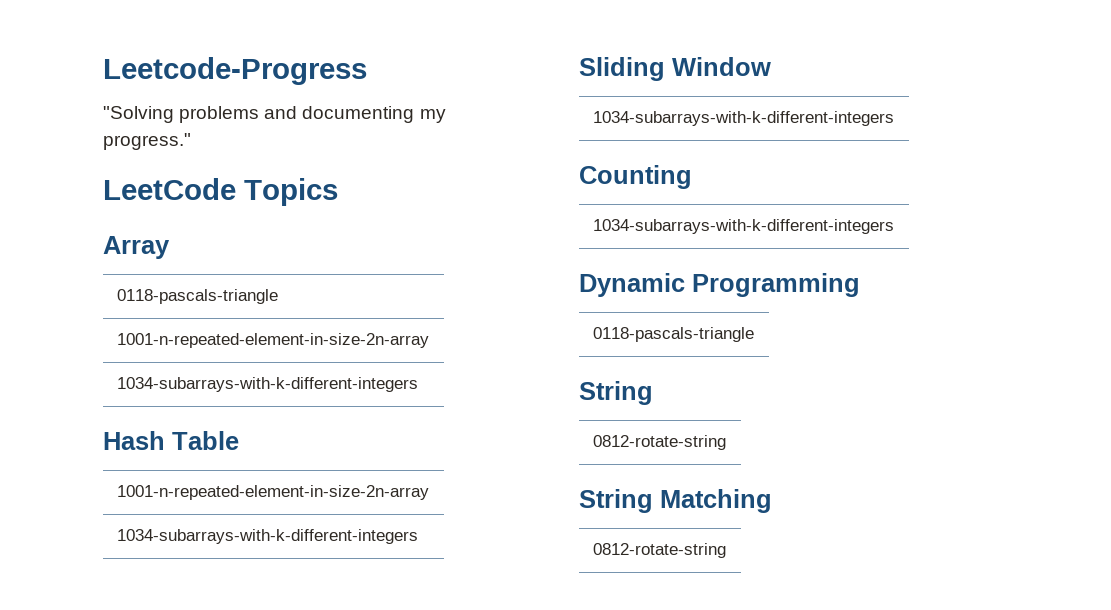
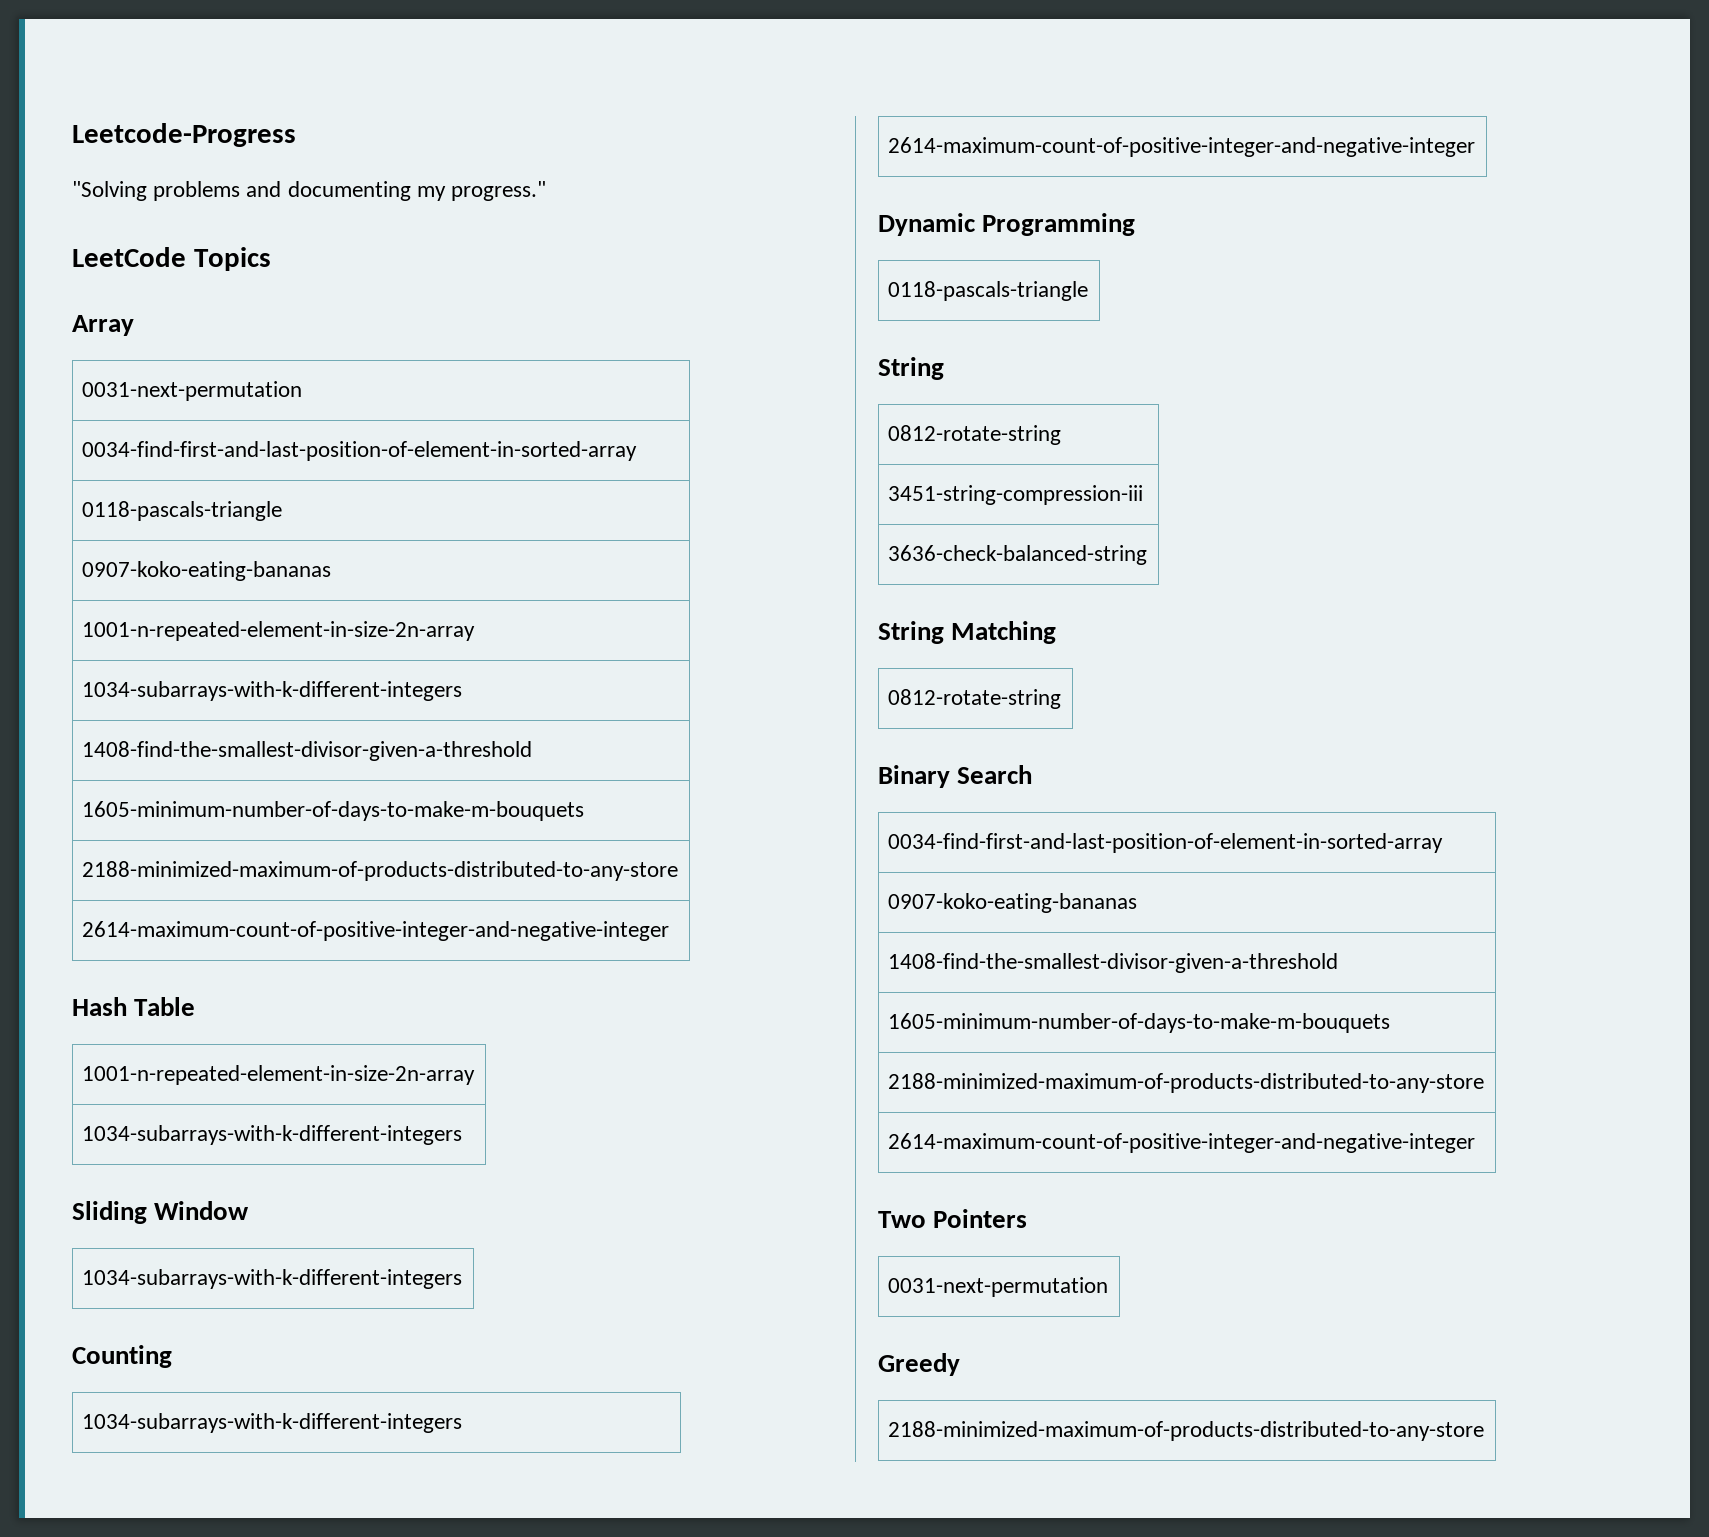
[116,289,278,304] [116,333,429,348] [116,377,418,392] // 0118-pascals-triangle // 1001-n-repeated-element-in-size-2n-array // 1034-subarrays-with-k-different-integers -> [82,381,303,401] [82,441,638,461] [82,501,283,521] [82,561,332,581] [82,621,476,641] [82,681,463,701] [82,741,533,761] [82,801,585,821] [82,861,679,881] [82,921,670,941] // 0031-next-permutation // 0034-find-first-and-last-position-of-element-in-sorted-array // 0118-pascals-triangle // 0907-koko-eating-bananas // 1001-n-repeated-element-in-size-2n-array // 1034-subarrays-with-k-different-integers // 1408-find-the-smallest-divisor-given-a-threshold // 1605-minimum-number-of-days-to-make-m-bouquets // 2188-minimized-maximum-of-products-distributed-to-any-store // 2614-maximum-count-of-positive-integer-and-negative-integer
(894, 226) none -> [888,137,1476,157] // 2614-maximum-count-of-positive-integer-and-negative-integer
(726, 442) none -> [888,485,1144,505] [888,545,1148,565] // 3451-string-compression-iii // 3636-check-balanced-string
(726, 550) none -> [878,765,1033,788] [888,833,1444,853] [888,893,1138,913] [888,953,1339,973] [888,1013,1391,1033] [888,1073,1485,1093] [888,1133,1476,1153] [878,1209,1028,1228] [888,1277,1109,1297] [878,1353,960,1376] [888,1421,1485,1441] // Binary Search // 0034-find-first-and-last-position-of-element-in-sorted-array // 0907-koko-eating-bananas // 1408-find-the-smallest-divisor-given-a-threshold // 1605-minimum-number-of-days-to-make-m-bouquets // 2188-minimized-maximum-of-products-distributed-to-any-store // 2614-maximum-count-of-positive-integer-and-negative-integer // Two Pointers // 0031-next-permutation // Greedy // 2188-minimized-maximum-of-products-distributed-to-any-store

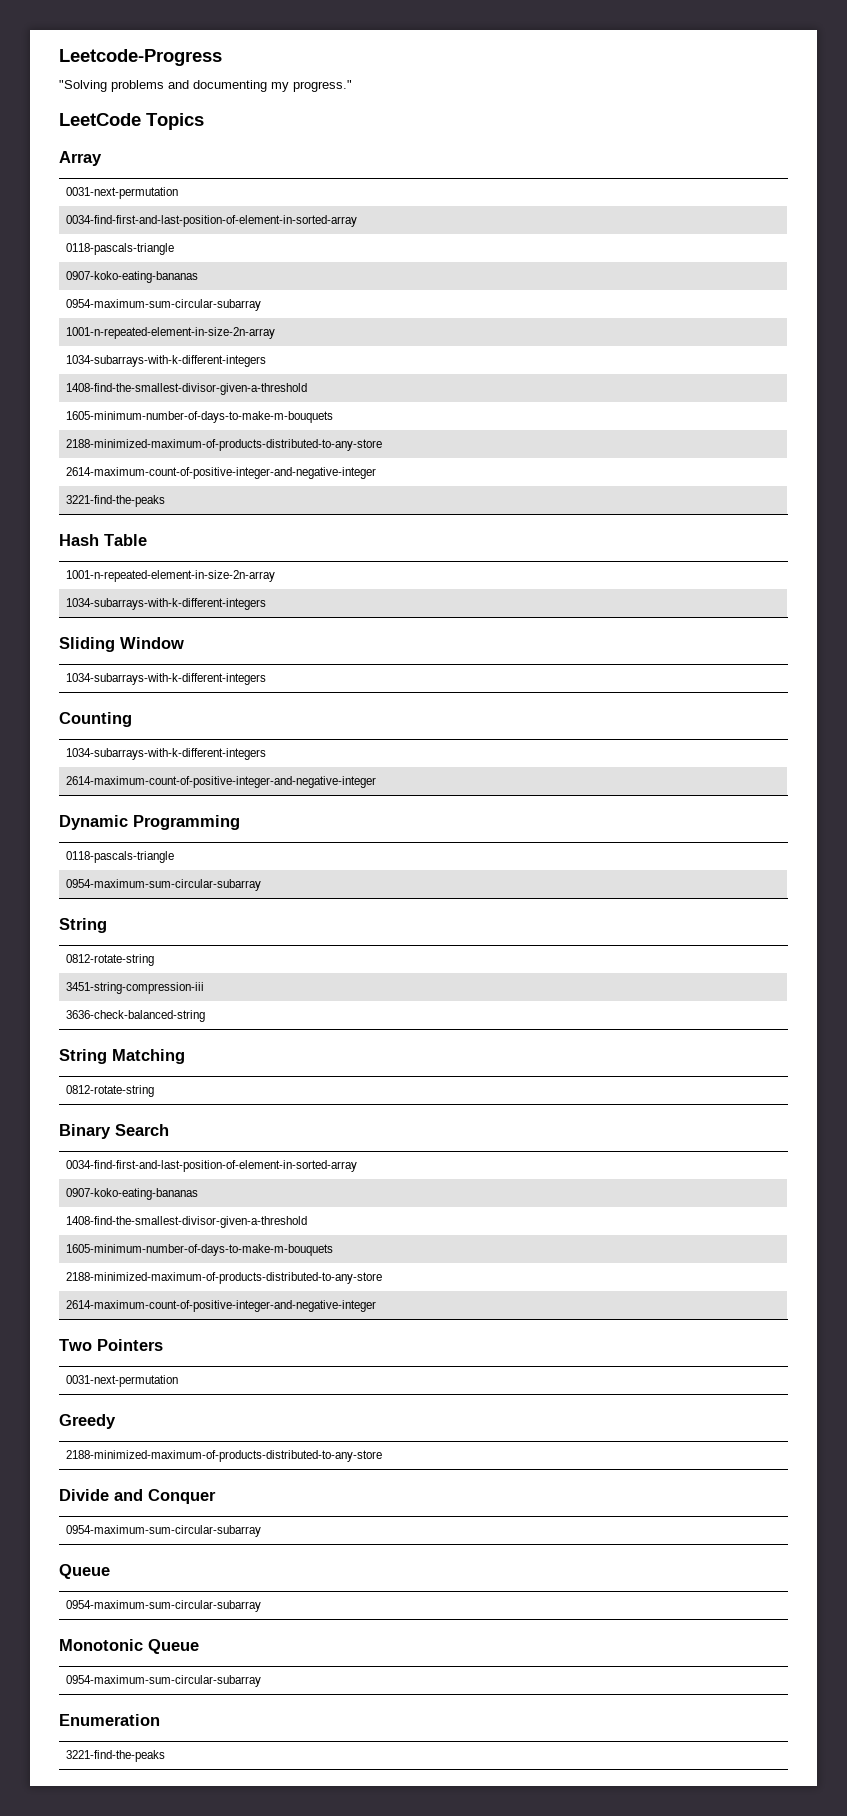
(332, 571) none -> [65,299,261,311] // 0954-maximum-sum-circular-subarray
(670, 931) none -> [65,495,165,507] // 3221-find-the-peaks
(1089, 291) none -> [65,879,261,891] // 0954-maximum-sum-circular-subarray
(1485, 1431) none -> [59,1489,216,1504] [65,1525,261,1537] [59,1564,110,1579] [65,1600,261,1612] [59,1639,199,1654] [65,1675,261,1687] [59,1714,160,1726] [65,1750,165,1762] // Divide and Conquer // 0954-maximum-sum-circular-subarray // Queue // 0954-maximum-sum-circular-subarray // Monotonic Queue // 0954-maximum-sum-circular-subarray // Enumeration // 3221-find-the-peaks

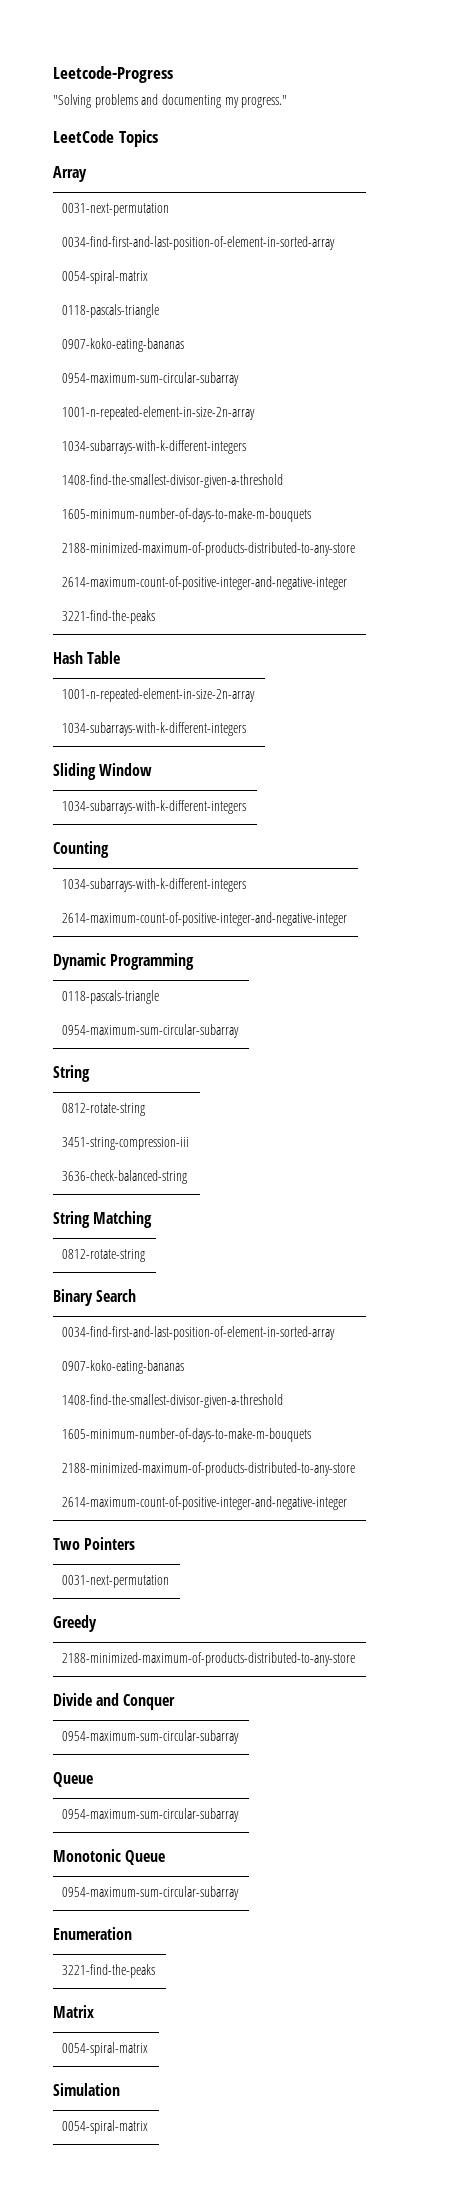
(357, 221) none -> [62,270,149,284] // 0054-spiral-matrix
(165, 1756) none -> [53,2005,94,2018] [62,2042,149,2056] [53,2083,120,2096] [62,2120,149,2134] // Matrix // 0054-spiral-matrix // Simulation // 0054-spiral-matrix

